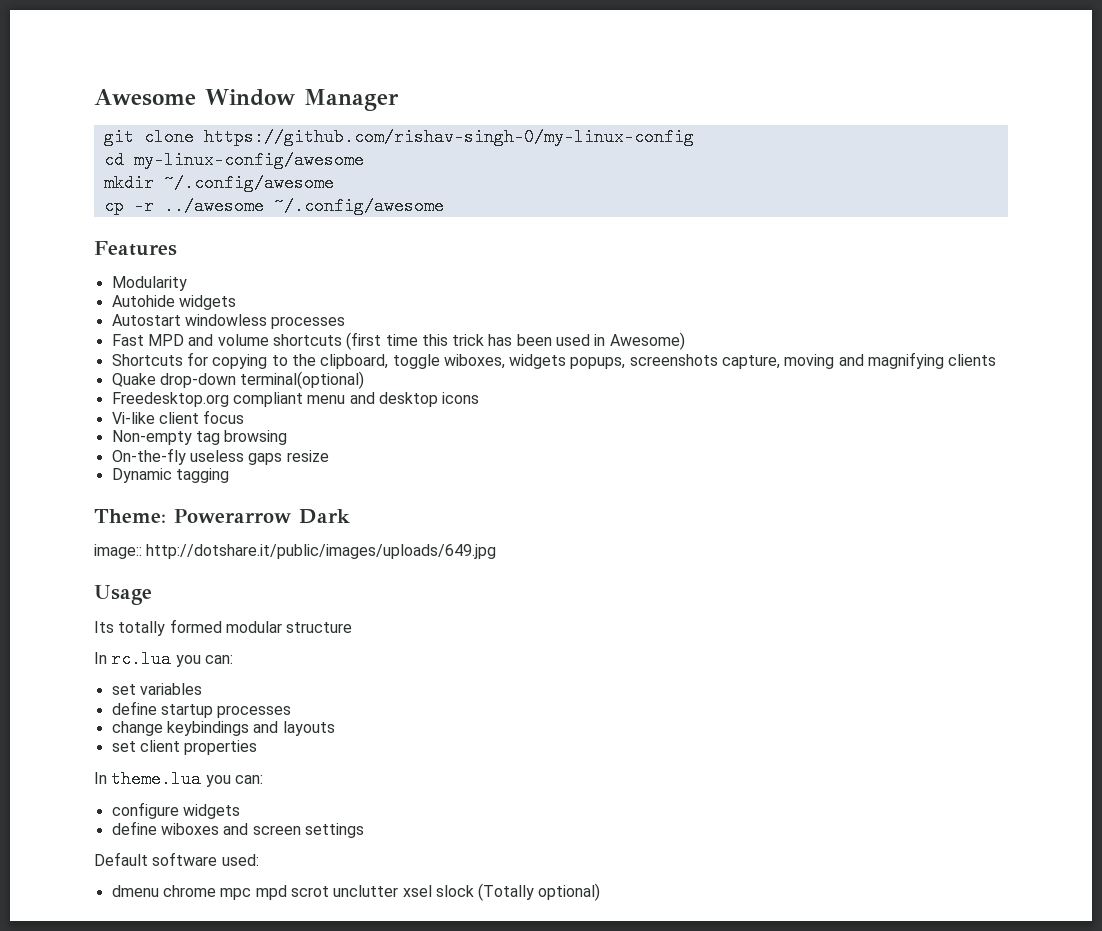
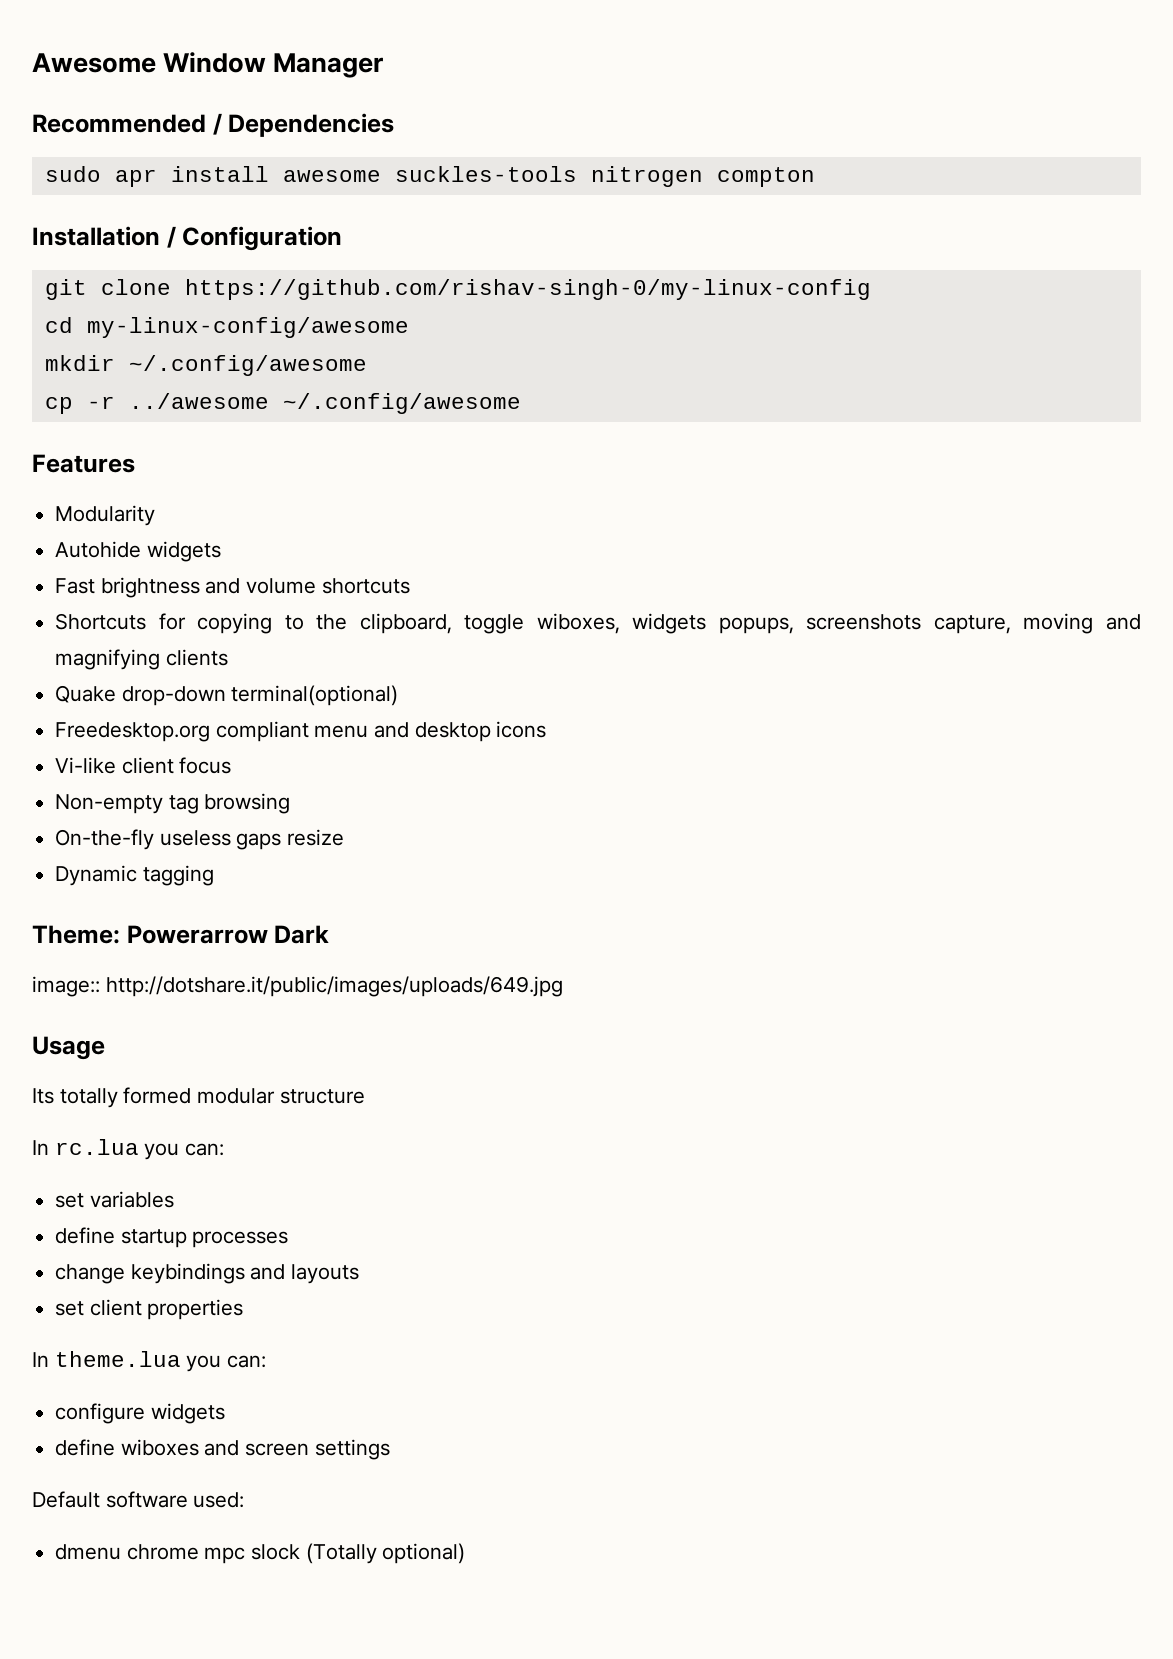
(399, 100) none -> [32,113,395,137] [44,166,815,187] [32,226,343,251] // Recommended / Dependencies // sudo apr install awesome suckles-tools nitrogen compton // Installation / Configuration
[111,314,346,329] // Autostart windowless processes -> (221, 551) none
[147,334,184,346] MPD -> [100,577,200,598] brightness
[346,332,685,350] (first time this trick has been used in Awesome) -> (410, 586) none
[255,885,432,900] mpd scrot unclutter xsel -> (246, 1555) none

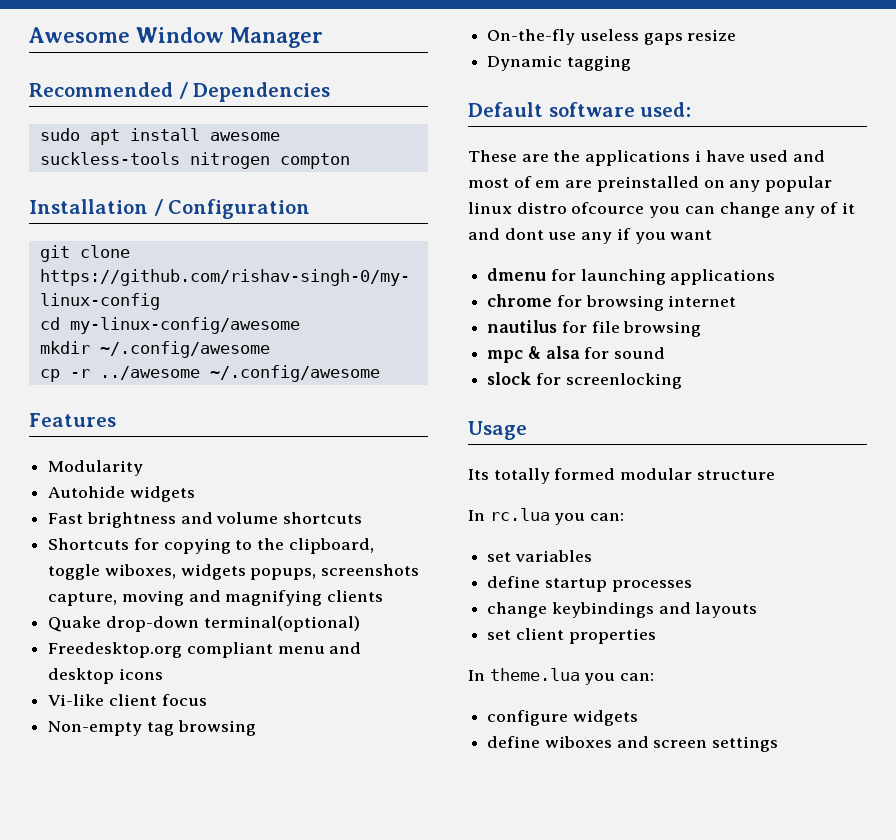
[114,169,157,187] apr -> [89,129,120,145] apt
[394,166,577,182] suckles-tools -> [39,152,180,165] suckless-tools
[32,925,330,944] [32,976,563,997] Theme: Powerarrow Dark // image:: http://dotshare.it/public/images/uploads/649.jpg -> [468,102,692,117] [468,150,826,166] [468,176,833,192] [468,202,855,218] [468,228,713,244] [487,268,776,285] [487,294,737,311] [487,320,702,337] [487,346,666,363] [487,372,682,389] Default software used: // These are the applications i have used and most of em are preinstalled on any popular linux distro ofcource you can change any of it and dont use any if you want // dmenu for launching applications // chrome for browsing internet // nautilus for file browsing // mpc & alsa for sound // slock for screenlocking
[32,1491,245,1508] [55,1543,466,1564] // Default software used: // dmenu chrome mpc slock (Totally optional) -> (779, 744) none

